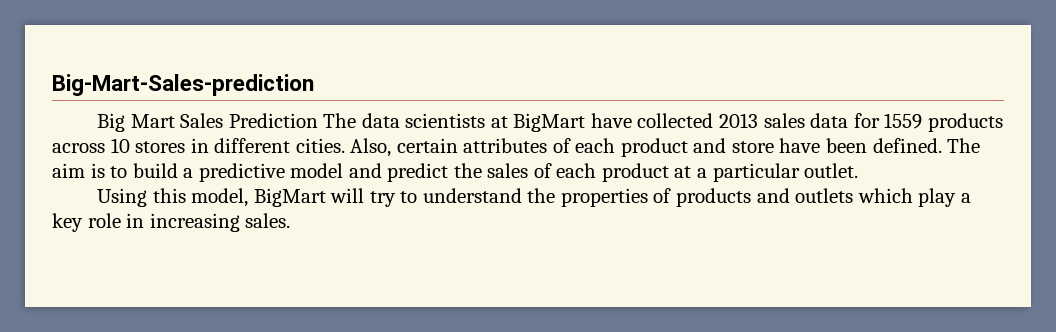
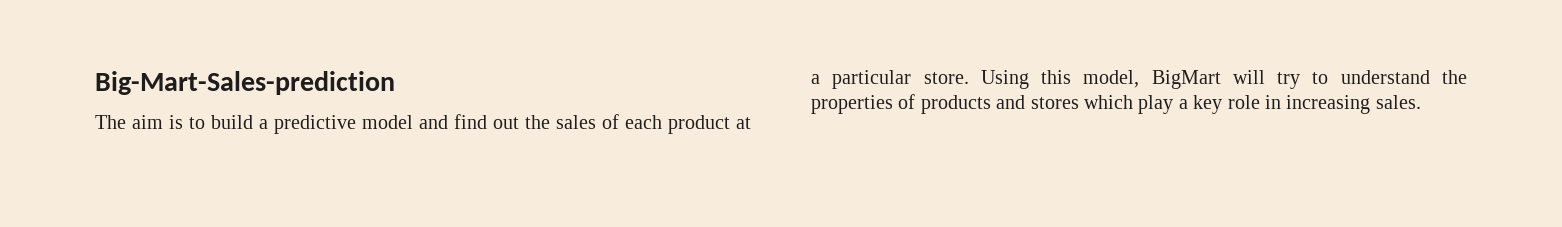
[97,113,1003,132] [52,138,942,157] Big Mart Sales Prediction The data scientists at BigMart have collected 2013 sales data for 1559 products across 10 stores in different cities. Also, certain attributes of each product and store have been defined. -> (395, 83) none
[387,163,449,182] predict -> [454,114,519,129] find out
[804,163,859,178] outlet. // -> [923,72,969,84] store.
[795,188,854,203] outlets -> [1030,97,1079,109] stores

